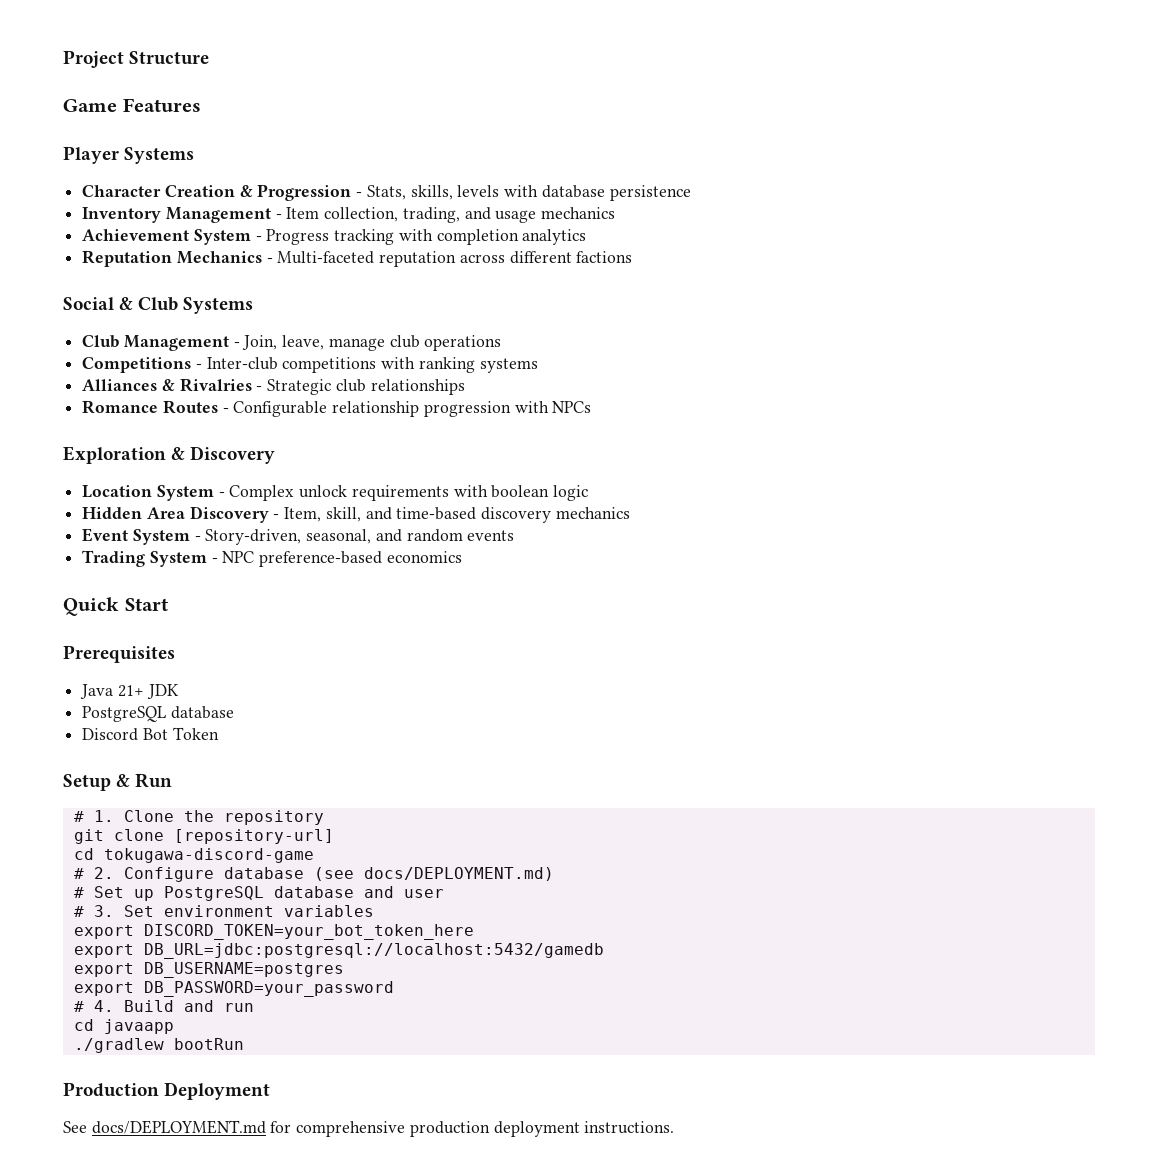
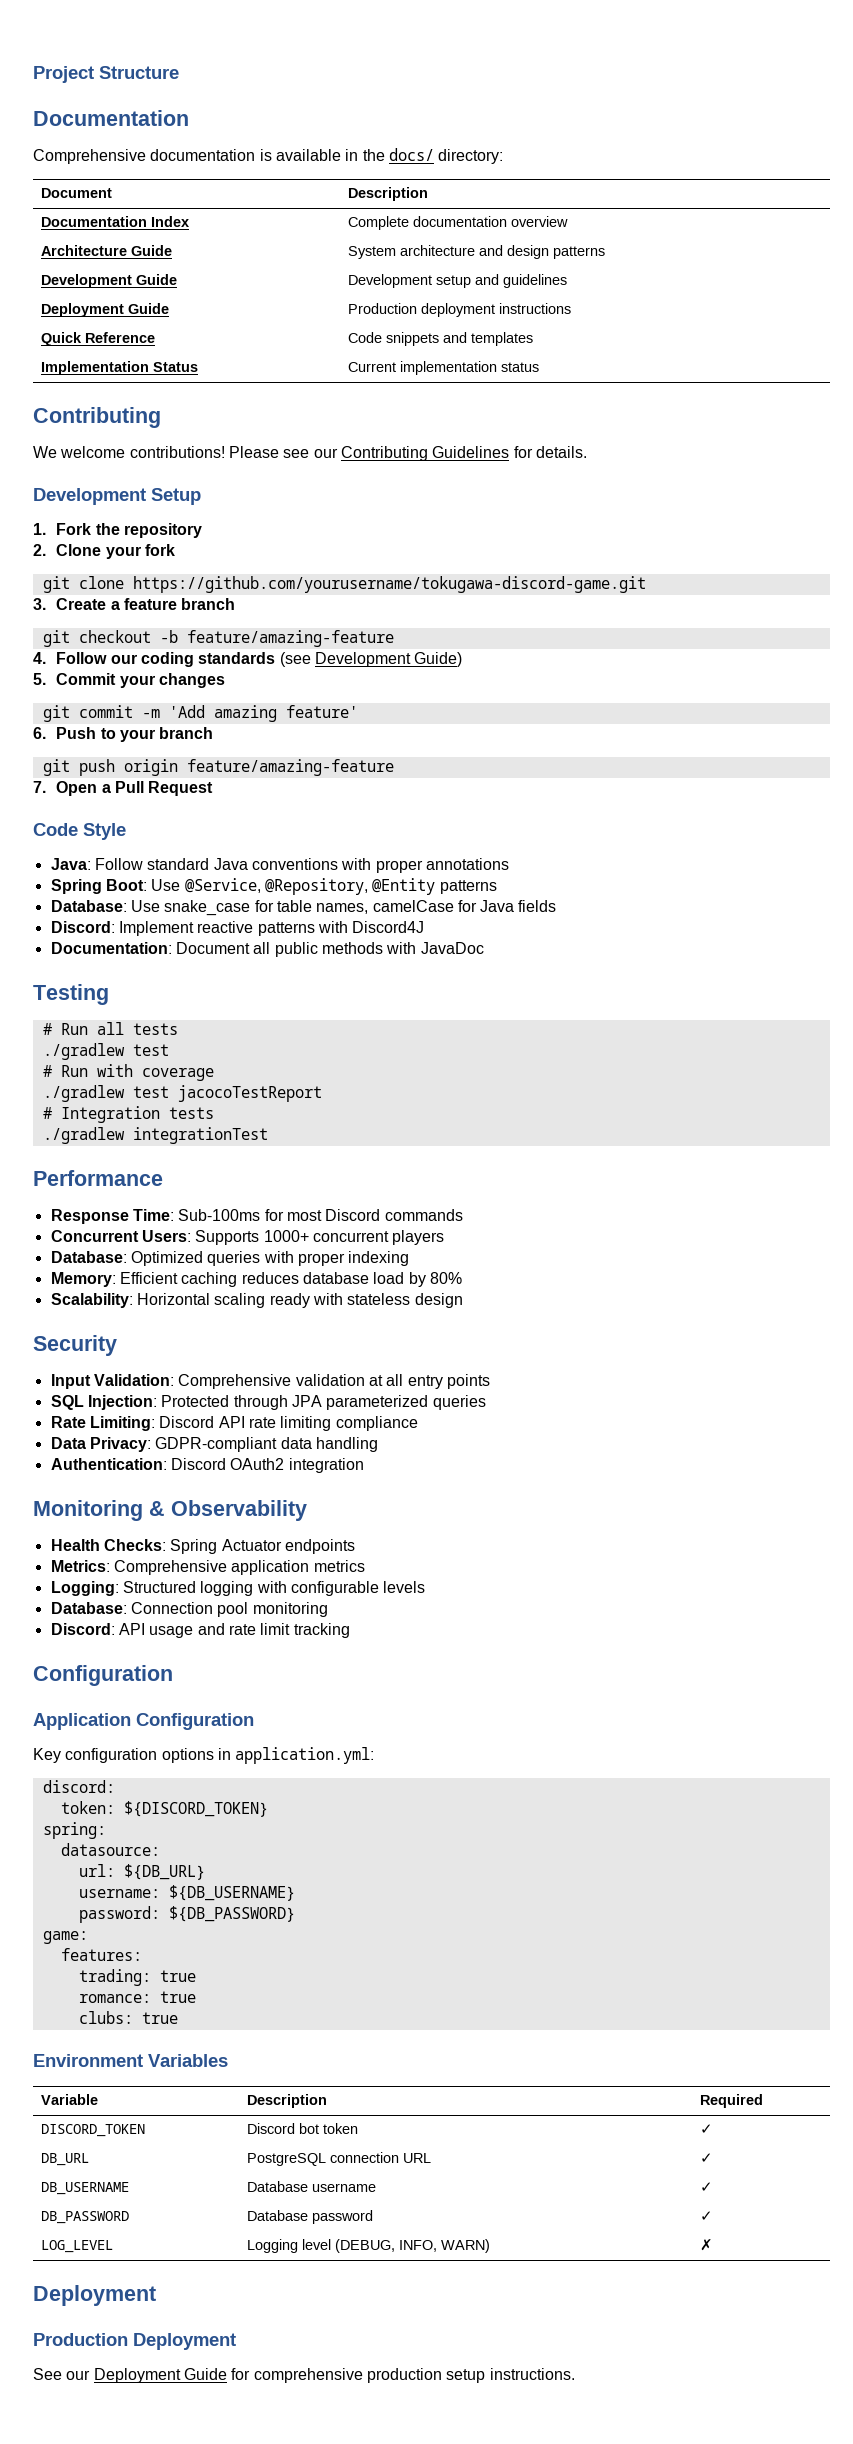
[63,98,201,112] [63,146,195,164] [82,184,691,201] [82,207,616,223] [82,229,587,245] [82,250,633,267] [63,297,254,314] [82,335,502,351] [82,357,538,373] [82,378,465,395] [82,400,592,417] [63,446,276,464] [82,485,589,501] [82,506,630,523] [82,528,515,545] [82,550,462,567] [63,597,168,616] [63,645,175,663] [80,684,179,699] [82,706,234,722] [82,727,219,741] [63,773,173,791] [73,810,324,825] [73,829,334,844] [73,848,314,863] [73,867,554,882] [73,886,444,901] [73,905,374,917] [73,924,474,940] [73,943,604,959] [73,962,344,978] [73,981,394,997] [73,1000,254,1012] [73,1019,174,1034] [73,1038,244,1053] Game Features // Player Systems // Character Creation & Progression - Stats, skills, levels with database persistence // Inventory Management - Item collection, trading, and usage mechanics // Achievement System - Progress tracking with completion analytics // Reputation Mechanics - Multi-faceted reputation across different factions // Social & Club Systems // Club Management - Join, leave, manage club operations // Competitions - Inter-club competitions with ranking systems // Alliances & Rivalries - Strategic club relationships // Romance Routes - Configurable relationship progression with NPCs // Exploration & Discovery // Location System - Complex unlock requirements with boolean logic // Hidden Area Discovery - Item, skill, and time-based discovery mechanics // Event System - Story-driven, seasonal, and random events // Trading System - NPC preference-based economics // Quick Start // Prerequisites // Java 21+ JDK // PostgreSQL database // Discord Bot Token // Setup & Run // # 1. Clone the repository // git clone [repository-url] // cd tokugawa-discord-game // # 2. Configure database (see docs/DEPLOYMENT.md) // # Set up PostgreSQL database and user // # 3. Set environment variables // export DISCORD_TOKEN=your_bot_token_here // export DB_URL=jdbc:postgresql://localhost:5432/gamedb // export DB_USERNAME=postgres // export DB_PASSWORD=your_password // # 4. Build and run // cd javaapp // ./gradlew bootRun -> [33,110,189,126] [33,148,504,164] [40,188,112,198] [347,187,428,201] [40,216,189,227] [347,216,568,230] [40,245,172,256] [347,245,605,259] [40,274,177,288] [347,274,567,288] [40,303,169,317] [347,303,571,317] [40,332,155,346] [347,332,533,346] [40,361,198,375] [347,361,539,375] [33,407,161,428] [33,446,587,461] [33,488,201,505] [33,523,203,538] [33,544,176,559] [42,576,646,593] [33,598,236,610] [42,630,394,647] [33,652,463,667] [33,673,226,688] [42,705,358,722] [33,727,214,742] [42,759,394,776] [33,781,214,796] [33,823,126,840] [50,858,509,873] [50,878,497,895] [50,900,557,916] [50,921,425,936] [50,942,484,957] [33,984,109,1005] [42,1022,178,1035] [42,1043,169,1060] [42,1064,214,1081] [42,1085,322,1102] [42,1106,214,1123] [42,1127,268,1144] [33,1170,163,1186] [50,1209,463,1224] [50,1230,445,1245] [50,1251,410,1266] [50,1272,462,1287] [50,1293,463,1308] [33,1335,117,1356] [50,1374,490,1389] [50,1395,486,1410] [50,1416,418,1431] [50,1437,378,1452] [50,1458,364,1473] [33,1500,307,1521] [50,1539,355,1554] [50,1560,365,1575] [50,1581,426,1596] [50,1602,328,1617] [50,1623,350,1638] [33,1665,173,1686] [33,1713,254,1730] [33,1747,375,1764] [42,1780,115,1793] [60,1801,268,1817] [42,1822,106,1839] [60,1843,160,1856] [78,1864,205,1880] [78,1885,295,1901] [78,1906,295,1923] [42,1931,88,1944] [60,1948,142,1961] [78,1969,196,1986] [78,1991,196,2003] [78,2011,178,2024] [33,2054,228,2067] [40,2094,98,2105] [246,2094,327,2108] [699,2094,763,2108] [40,2124,145,2137] [246,2123,358,2134] [699,2124,713,2134] [40,2153,89,2166] [246,2152,431,2166] [699,2153,713,2163] [40,2182,129,2195] [246,2181,376,2192] [699,2182,713,2192] [40,2211,129,2224] [246,2210,373,2224] [699,2211,713,2221] [40,2240,113,2253] [246,2239,490,2253] [699,2239,713,2251] [33,2285,156,2306] Documentation // Comprehensive documentation is available in the docs/ directory: // Document | Description // Documentation Index | Complete documentation overview // Architecture Guide | System architecture and design patterns // Development Guide | Development setup and guidelines // Deployment Guide | Production deployment instructions // Quick Reference | Code snippets and templates // Implementation Status | Current implementation status // Contributing // We welcome contributions! Please see our Contributing Guidelines for details. // Development Setup // 1. Fork the repository // 2. Clone your fork // git clone https://github.com/yourusername/tokugawa-discord-game.git // 3. Create a feature branch // git checkout -b feature/amazing-feature // 4. Follow our coding standards (see Development Guide) // 5. Commit your changes // git commit -m 'Add amazing feature' // 6. Push to your branch // git push origin feature/amazing-feature // 7. Open a Pull Request // Code Style // Java: Follow standard Java conventions with proper annotations // Spring Boot: Use @Service, @Repository, @Entity patterns // Database: Use snake_case for table names, camelCase for Java fields // Discord: Implement reactive patterns with Discord4J // Documentation: Document all public methods with JavaDoc // Testing // # Run all tests // ./gradlew test // # Run with coverage // ./gradlew test jacocoTestReport // # Integration tests // ./gradlew integrationTest // Performance // Response Time: Sub-100ms for most Discord commands // Concurrent Users: Supports 1000+ concurrent players // Database: Optimized queries with proper indexing // Memory: Efficient caching reduces database load by 80% // Scalability: Horizontal scaling ready with stateless design // Security // Input Validation: Comprehensive validation at all entry points // SQL Injection: Protected through JPA parameterized queries // Rate Limiting: Discord API rate limiting compliance // Data Privacy: GDPR-compliant data handling // Authentication: Discord OAuth2 integration // Monitoring & Observability // Health Checks: Spring Actuator endpoints // Metrics: Comprehensive application metrics // Logging: Structured logging with configurable levels // Database: Connection pool monitoring // Discord: API usage and rate limit tracking // Configuration // Application Configuration // Key configuration options in application.yml: // discord: // token: ${DISCORD_TOKEN} // spring: // datasource: // url: ${DB_URL} // username: ${DB_USERNAME} // password: ${DB_PASSWORD} // game: // features: // trading: true // romance: true // clubs: true // Environment Variables // Variable | Description | Required // DISCORD_TOKEN | Discord bot token | ✓ // DB_URL | PostgreSQL connection URL | ✓ // DB_USERNAME | Database username | ✓ // DB_PASSWORD | Database password | ✓ // LOG_LEVEL | Logging level (DEBUG, INFO, WARN) | ✗ // Deployment
[91,1120,266,1134] docs/DEPLOYMENT.md -> [66,2368,227,2383] our Deployment Guide
[493,1121,580,1137] deployment -> [446,2369,486,2383] setup

